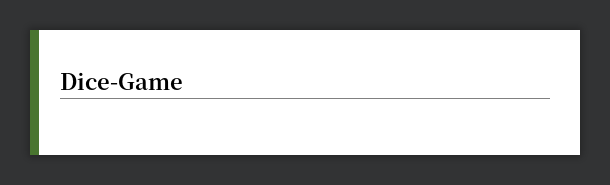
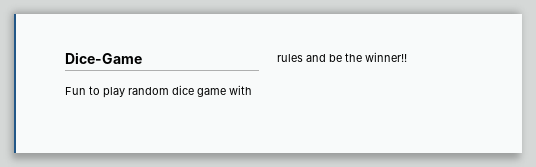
(183, 81) none -> [65,85,252,98] [277,52,407,62] // Fun to play random dice game with rules and be the winner!!

